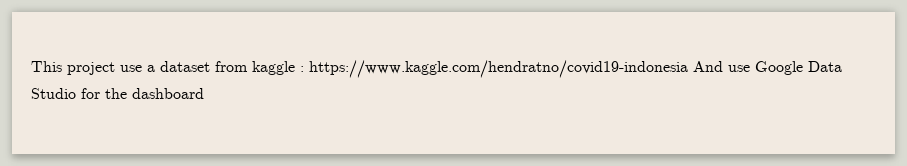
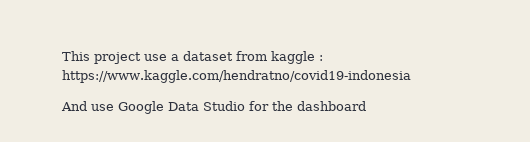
(688, 69) none -> (411, 76) //

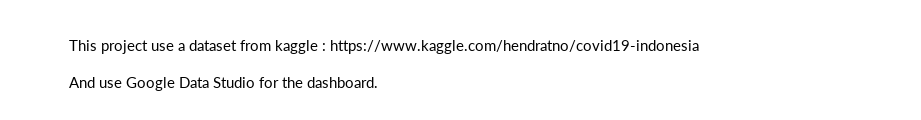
[297,101,366,111] dashboard -> [307,77,378,88] dashboard.

